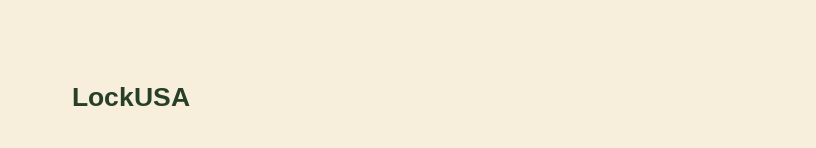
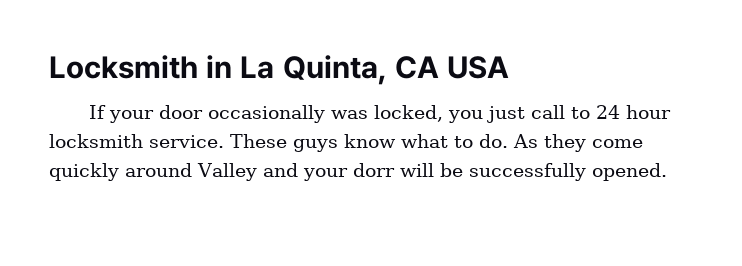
[72,87,190,106] LockUSA -> [49,55,510,85] [88,105,671,123] [49,134,643,152] [49,163,667,181] Locksmith in La Quinta, CA USA // If your door occasionally was locked, you just call to 24 hour locksmith service. These guys know what to do. As they come quickly around Valley and your dorr will be successfully opened.

